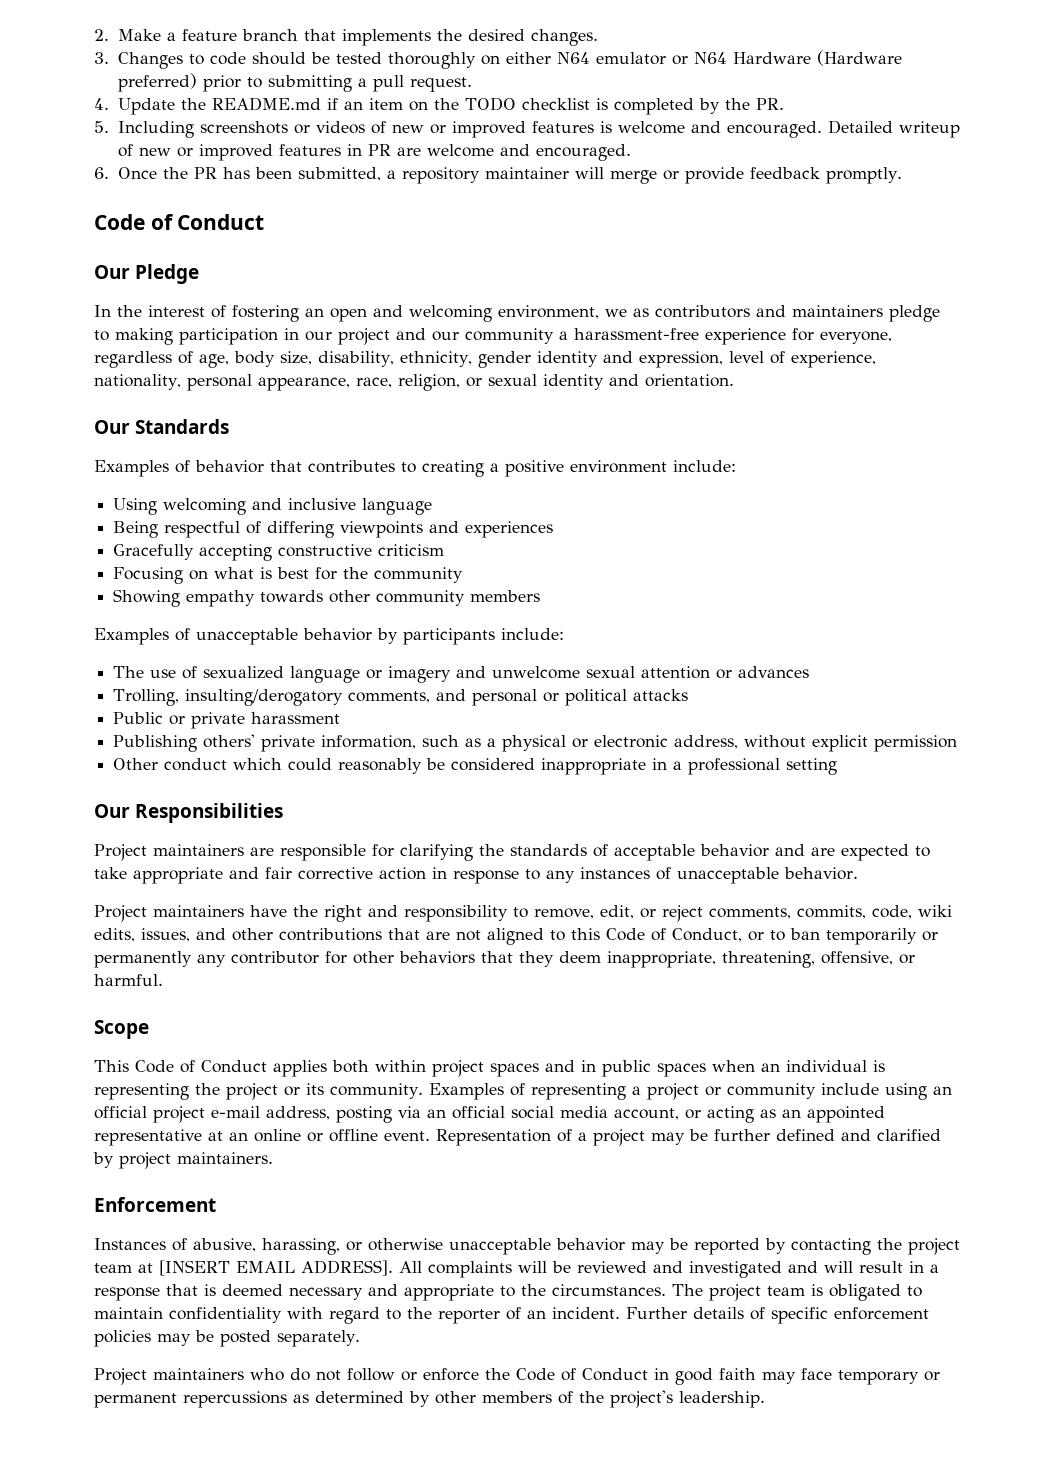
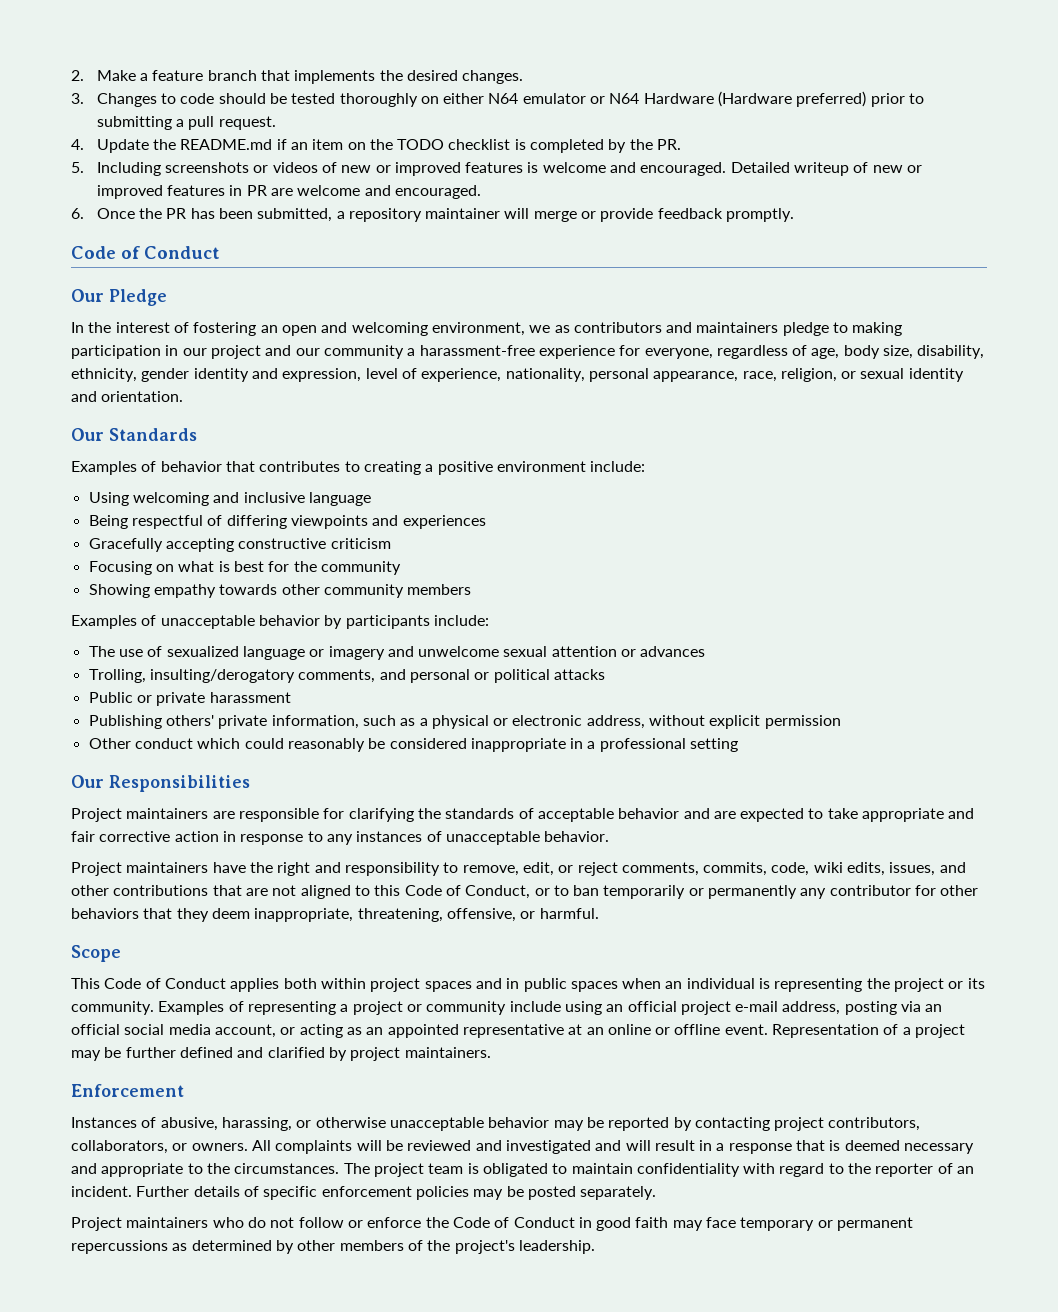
[877,1238,960,1255] [94,1260,393,1276] the project team at [INSERT EMAIL ADDRESS]. -> [774,1117,921,1131] [71,1140,248,1154] project contributors, collaborators, or owners.

